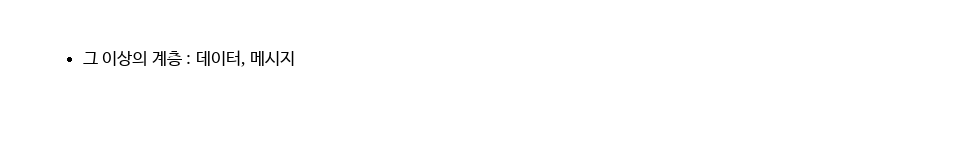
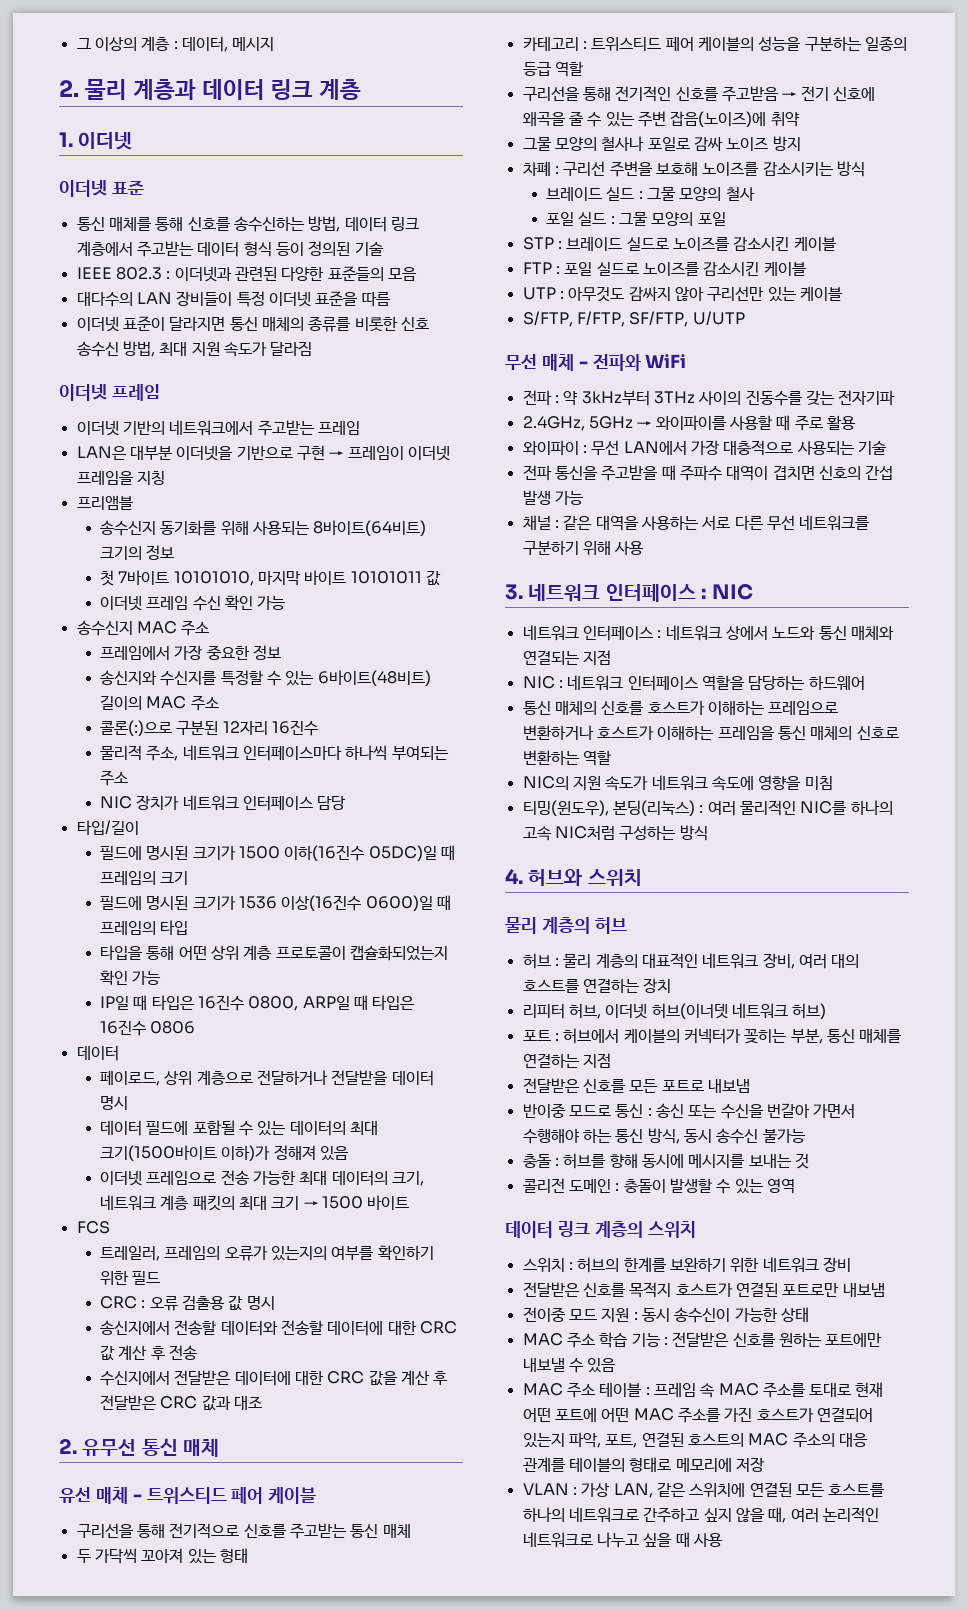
(295, 58) none -> [59,79,362,100] [59,132,133,150] [59,180,144,197] [76,216,419,232] [76,241,384,257] [76,266,417,282] [76,291,391,307] [76,316,429,332] [76,341,313,357] [59,384,160,401] [76,420,360,436] [76,445,450,461] [76,471,165,485] [76,495,134,510] [99,520,427,536] [99,545,175,560] [99,570,441,586] [99,595,287,611] [76,620,210,636] [99,645,281,660] [99,670,431,686] [99,695,219,711] [99,720,318,736] [99,745,449,761] [99,770,128,786] [99,795,347,811] [76,820,139,835] [99,845,455,861] [99,871,189,885] [99,895,451,911] [99,920,189,935] [99,945,448,961] [99,970,162,985] [99,995,416,1011] [99,1020,196,1036] [76,1045,119,1061] [99,1070,434,1086] [99,1096,128,1110] [99,1120,378,1136] [99,1145,349,1161] [99,1170,424,1186] [99,1195,410,1211] [76,1221,110,1234] [99,1245,434,1261] [99,1270,161,1285] [99,1295,275,1311] [99,1320,457,1336] [99,1345,198,1361] [99,1370,448,1386] [99,1395,262,1411] [59,1438,220,1457] [59,1487,317,1504] [76,1523,411,1539] [76,1548,248,1564] [522,36,907,51] [522,61,584,77] [522,86,875,102] [522,111,800,127] [522,136,801,151] [522,161,865,177] [545,187,755,201] [545,212,726,226] [522,236,837,251] [522,261,807,276] [522,286,843,302] [522,311,745,327] [505,354,687,371] [522,390,896,406] [522,415,856,431] [522,440,887,456] [522,465,894,481] [522,490,584,505] [522,515,871,531] [522,540,645,555] [505,583,753,602] [522,625,894,641] [522,650,611,665] [522,675,865,691] [522,700,839,715] [522,725,899,740] [522,750,612,766] [522,775,833,791] [522,800,893,816] [522,825,708,841] [505,868,642,887] [505,917,627,934] [522,953,860,969] [522,978,672,993] [522,1003,827,1019] [522,1028,903,1044] [522,1053,611,1068] [522,1078,750,1093] [522,1103,856,1119] [522,1128,806,1144] [522,1153,809,1169] [522,1178,795,1194] [505,1221,696,1238] [522,1257,851,1273] [522,1282,885,1298] [522,1307,809,1323] [522,1332,883,1348] [522,1358,617,1373] [522,1382,884,1398] [522,1407,873,1423] [522,1432,868,1448] [522,1457,765,1472] [522,1482,886,1498] [522,1507,879,1523] [522,1532,723,1548] // 2. 물리 계층과 데이터 링크 계층 // 1. 이더넷 // 이더넷 표준 // 통신 매체를 통해 신호를 송수신하는 방법, 데이터 링크 계층에서 주고받는 데이터 형식 등이 정의된 기술 // IEEE 802.3 : 이더넷과 관련된 다양한 표준들의 모음 // 대다수의 LAN 장비들이 특정 이더넷 표준을 따름 // 이더넷 표준이 달라지면 통신 매체의 종류를 비롯한 신호 송수신 방법, 최대 지원 속도가 달라짐 // 이더넷 프레임 // 이더넷 기반의 네트워크에서 주고받는 프레임 // LAN은 대부분 이더넷을 기반으로 구현 → 프레임이 이더넷 프레임을 지칭 // 프리앰블 // 송수신지 동기화를 위해 사용되는 8바이트(64비트) 크기의 정보 // 첫 7바이트 10101010, 마지막 바이트 10101011 값 // 이더넷 프레임 수신 확인 가능 // 송수신지 MAC 주소 // 프레임에서 가장 중요한 정보 // 송신지와 수신지를 특정할 수 있는 6바이트(48비트) 길이의 MAC 주소 // 콜론(:)으로 구분된 12자리 16진수 // 물리적 주소, 네트워크 인터페이스마다 하나씩 부여되는 주소 // NIC 장치가 네트워크 인터페이스 담당 // 타입/길이 // 필드에 명시된 크기가 1500 이하(16진수 05DC)일 때 프레임의 크기 // 필드에 명시된 크기가 1536 이상(16진수 0600)일 때 프레임의 타입 // 타입을 통해 어떤 상위 계층 프로토콜이 캡슐화되었는지 확인 가능 // IP일 때 타입은 16진수 0800, ARP일 때 타입은 16진수 0806 // 데이터 // 페이로드, 상위 계층으로 전달하거나 전달받을 데이터 명시 // 데이터 필드에 포함될 수 있는 데이터의 최대 크기(1500바이트 이하)가 정해져 있음 // 이더넷 프레임으로 전송 가능한 최대 데이터의 크기, 네트워크 계층 패킷의 최대 크기 → 1500 바이트 // FCS // 트레일러, 프레임의 오류가 있는지의 여부를 확인하기 위한 필드 // CRC : 오류 검출용 값 명시 // 송신지에서 전송할 데이터와 전송할 데이터에 대한 CRC 값 계산 후 전송 // 수신지에서 전달받은 데이터에 대한 CRC 값을 계산 후 전달받은 CRC 값과 대조 // 2. 유무선 통신 매체 // 유선 매체 - 트위스티드 페어 케이블 // 구리선을 통해 전기적으로 신호를 주고받는 통신 매체 // 두 가닥씩 꼬아져 있는 형태 // 카테고리 : 트위스티드 페어 케이블의 성능을 구분하는 일종의 등급 역할 // 구리선을 통해 전기적인 신호를 주고받음 → 전기 신호에 왜곡을 줄 수 있는 주변 잡음(노이즈)에 취약 // 그물 모양의 철사나 포일로 감싸 노이즈 방지 // 차폐 : 구리선 주변을 보호해 노이즈를 감소시키는 방식 // 브레이드 실드 : 그물 모양의 철사 // 포일 실드 : 그물 모양의 포일 // STP : 브레이드 실드로 노이즈를 감소시킨 케이블 // FTP : 포일 실드로 노이즈를 감소시킨 케이블 // UTP : 아무것도 감싸지 않아 구리선만 있는 케이블 // S/FTP, F/FTP, SF/FTP, U/UTP // 무선 매체 - 전파와 WiFi // 전파 : 약 3kHz부터 3THz 사이의 진동수를 갖는 전자기파 // 2.4GHz, 5GHz → 와이파이를 사용할 때 주로 활용 // 와이파이 : 무선 LAN에서 가장 대충적으로 사용되는 기술 // 전파 통신을 주고받을 때 주파수 대역이 겹치면 신호의 간섭 발생 가능 // 채널 : 같은 대역을 사용하는 서로 다른 무선 네트워크를 구분하기 위해 사용 // 3. 네트워크 인터페이스 : NIC // 네트워크 인터페이스 : 네트워크 상에서 노드와 통신 매체와 연결되는 지점 // NIC : 네트워크 인터페이스 역할을 담당하는 하드웨어 // 통신 매체의 신호를 호스트가 이해하는 프레임으로 변환하거나 호스트가 이해하는 프레임을 통신 매체의 신호로 변환하는 역할 // NIC의 지원 속도가 네트워크 속도에 영향을 미침 // 티밍(윈도우), 본딩(리눅스) : 여러 물리적인 NIC를 하나의 고속 NIC처럼 구성하는 방식 // 4. 허브와 스위치 // 물리 계층의 허브 // 허브 : 물리 계층의 대표적인 네트워크 장비, 여러 대의 호스트를 연결하는 장치 // 리피터 허브, 이더넷 허브(이너뎃 네트워크 허브) // 포트 : 허브에서 케이블의 커넥터가 꽂히는 부분, 통신 매체를 연결하는 지점 // 전달받은 신호를 모든 포트로 내보냄 // 반이중 모드로 통신 : 송신 또는 수신을 번갈아 가면서 수행해야 하는 통신 방식, 동시 송수신 불가능 // 충돌 : 허브를 향해 동시에 메시지를 보내는 것 // 콜리전 도메인 : 충돌이 발생할 수 있는 영역 // 데이터 링크 계층의 스위치 // 스위치 : 허브의 한계를 보완하기 위한 네트워크 장비 // 전달받은 신호를 목적지 호스트가 연결된 포트로만 내보냄 // 전이중 모드 지원 : 동시 송수신이 가능한 상태 // MAC 주소 학습 기능 : 전달받은 신호를 원하는 포트에만 내보낼 수 있음 // MAC 주소 테이블 : 프레임 속 MAC 주소를 토대로 현재 어떤 포트에 어떤 MAC 주소를 가진 호스트가 연결되어 있는지 파악, 포트, 연결된 호스트의 MAC 주소의 대응 관계를 테이블의 형태로 메모리에 저장 // VLAN : 가상 LAN, 같은 스위치에 연결된 모든 호스트를 하나의 네트워크로 간주하고 싶지 않을 때, 여러 논리적인 네트워크로 나누고 싶을 때 사용

